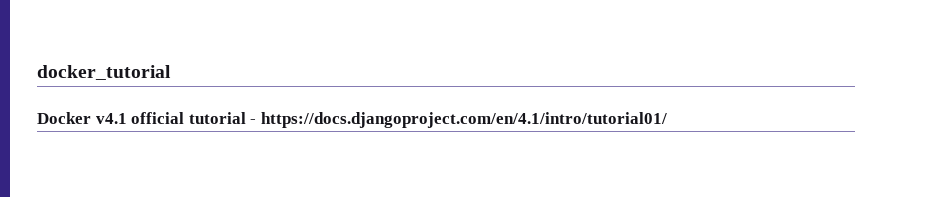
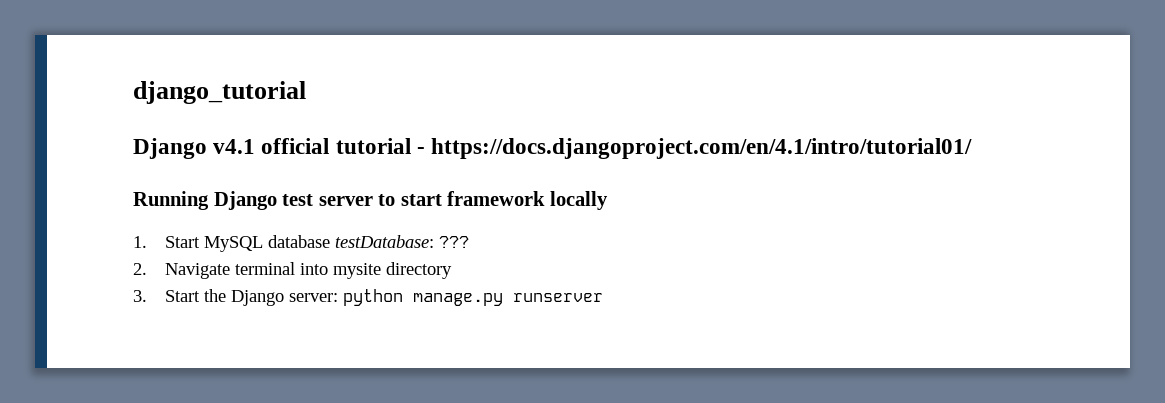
[37,65,171,80] [37,112,91,124] docker_tutorial // Docker -> [133,81,306,104] [133,138,207,159] django_tutorial // Django
(667, 120) none -> [133,191,608,210] [133,235,470,252] [133,262,453,279] [133,289,604,306] // Running Django test server to start framework locally // 1. Start MySQL database testDatabase: ??? // 2. Navigate terminal into mysite directory // 3. Start the Django server: python manage.py runserver

